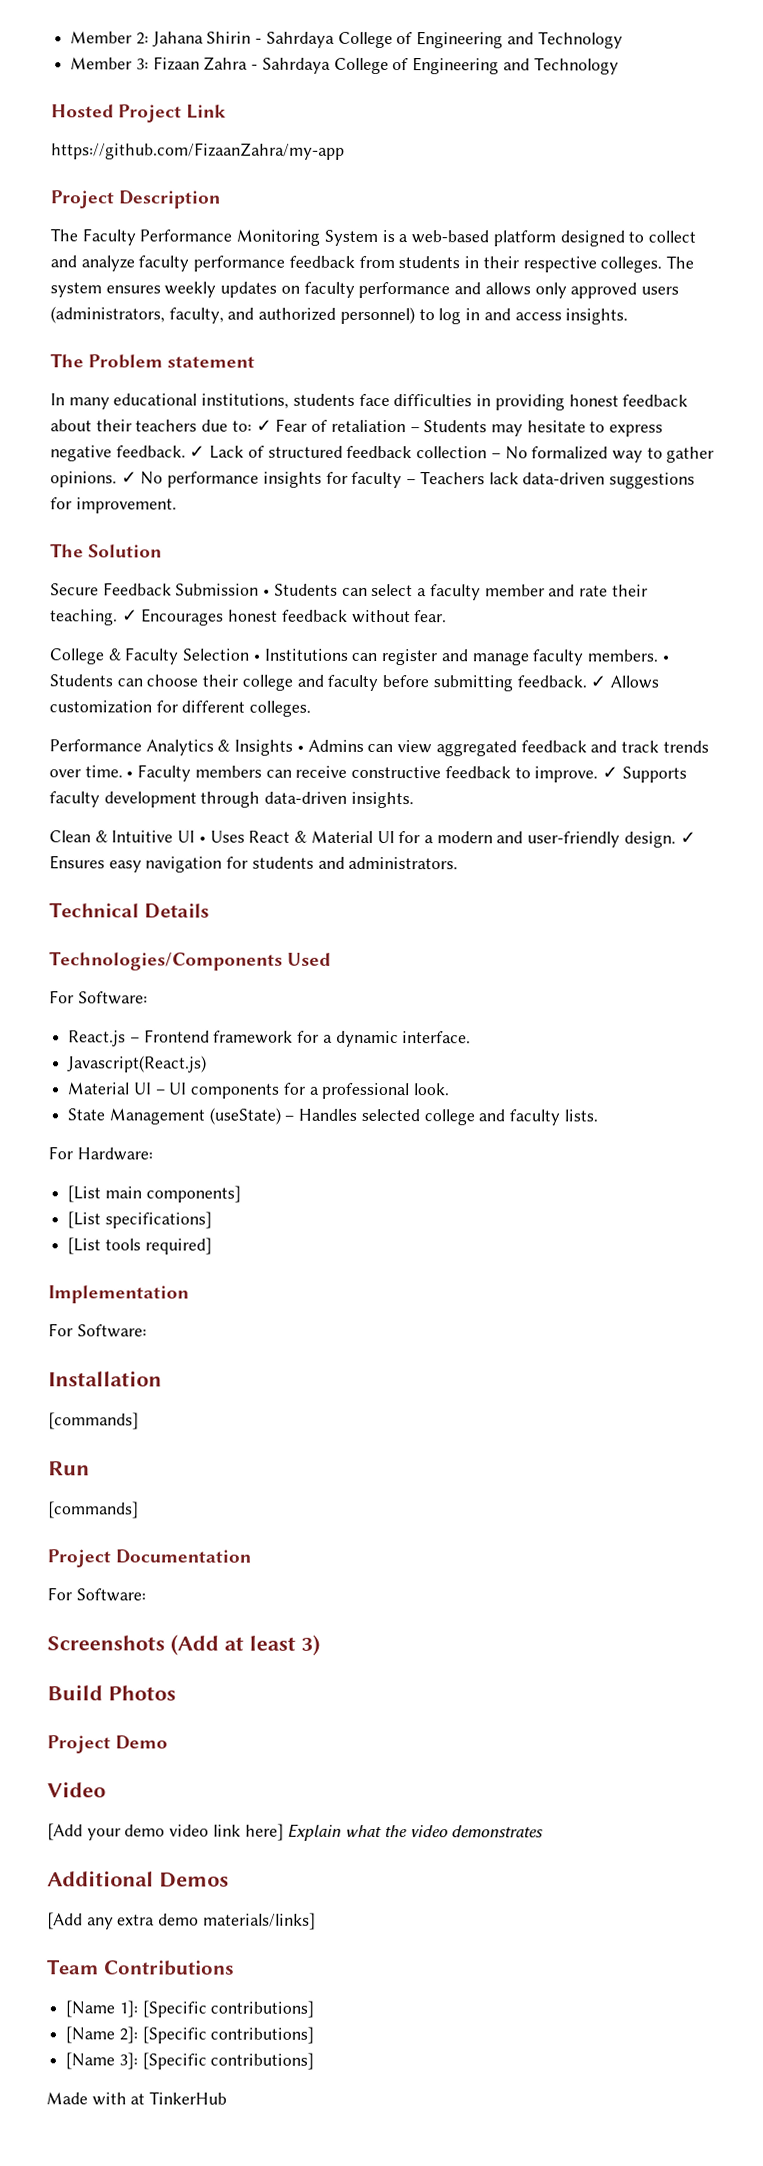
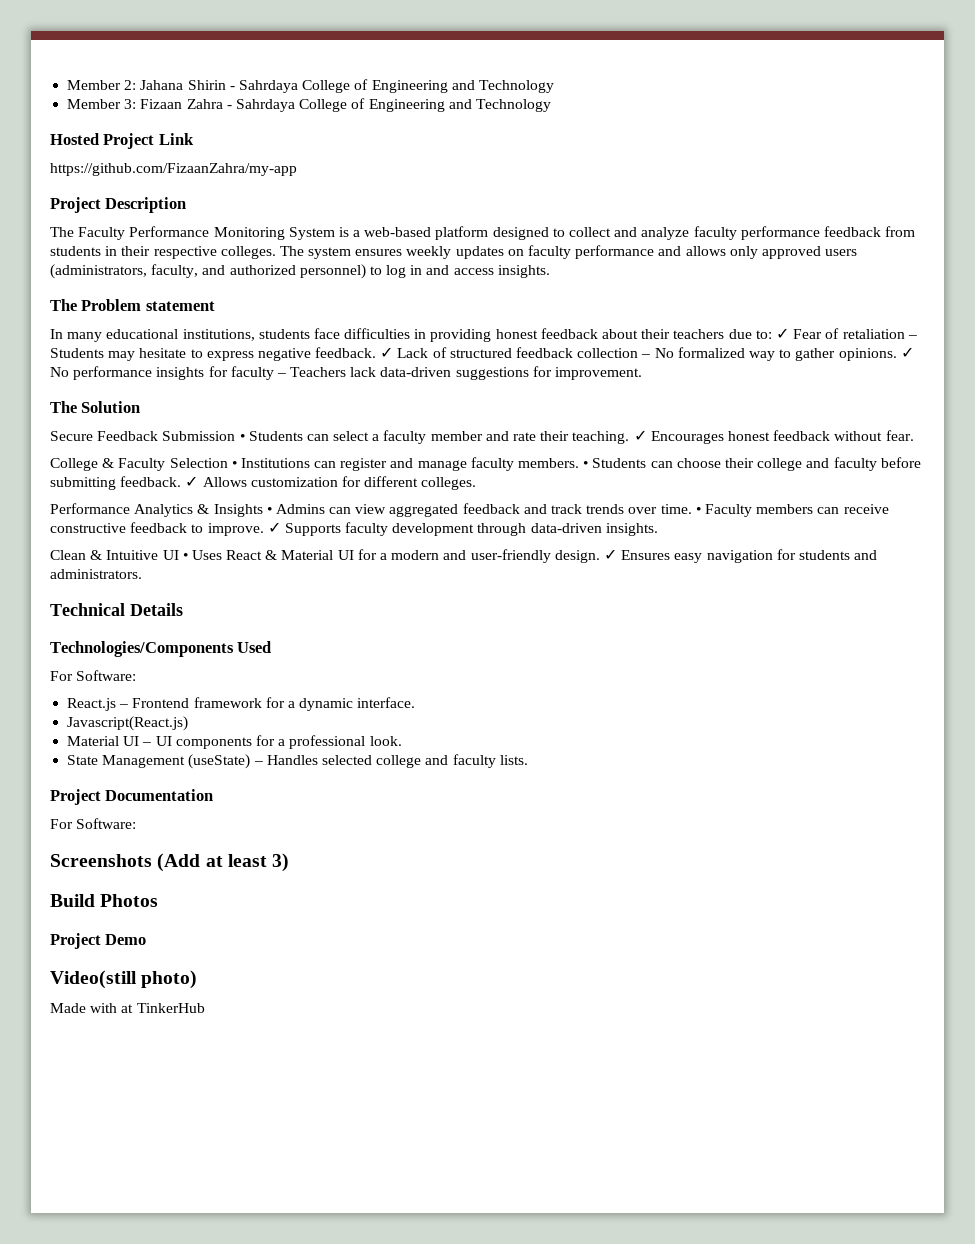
[48,1146,153,1161] [67,1185,241,1203] [67,1211,212,1229] [67,1237,212,1255] [48,1285,189,1304] [48,1323,147,1338] [48,1370,162,1387] [48,1412,139,1430] [48,1461,90,1476] [48,1501,139,1519] // For Hardware: // [List main components] // [List specifications] // [List tools required] // Implementation // For Software: // Installation // [commands] // Run // [commands] -> (528, 760) none
[47,1781,106,1798] [47,1823,544,1841] [47,1870,229,1888] [47,1912,316,1930] [46,1959,235,1976] [65,2000,315,2018] [65,2026,315,2044] [65,2052,315,2070] Video // [Add your demo video link here] Explain what the video demonstrates // Additional Demos // [Add any extra demo materials/links] // Team Contributions // [Name 1]: [Specific contributions] // [Name 2]: [Specific contributions] // [Name 3]: [Specific contributions] -> [50,970,198,989] Video(still photo)

